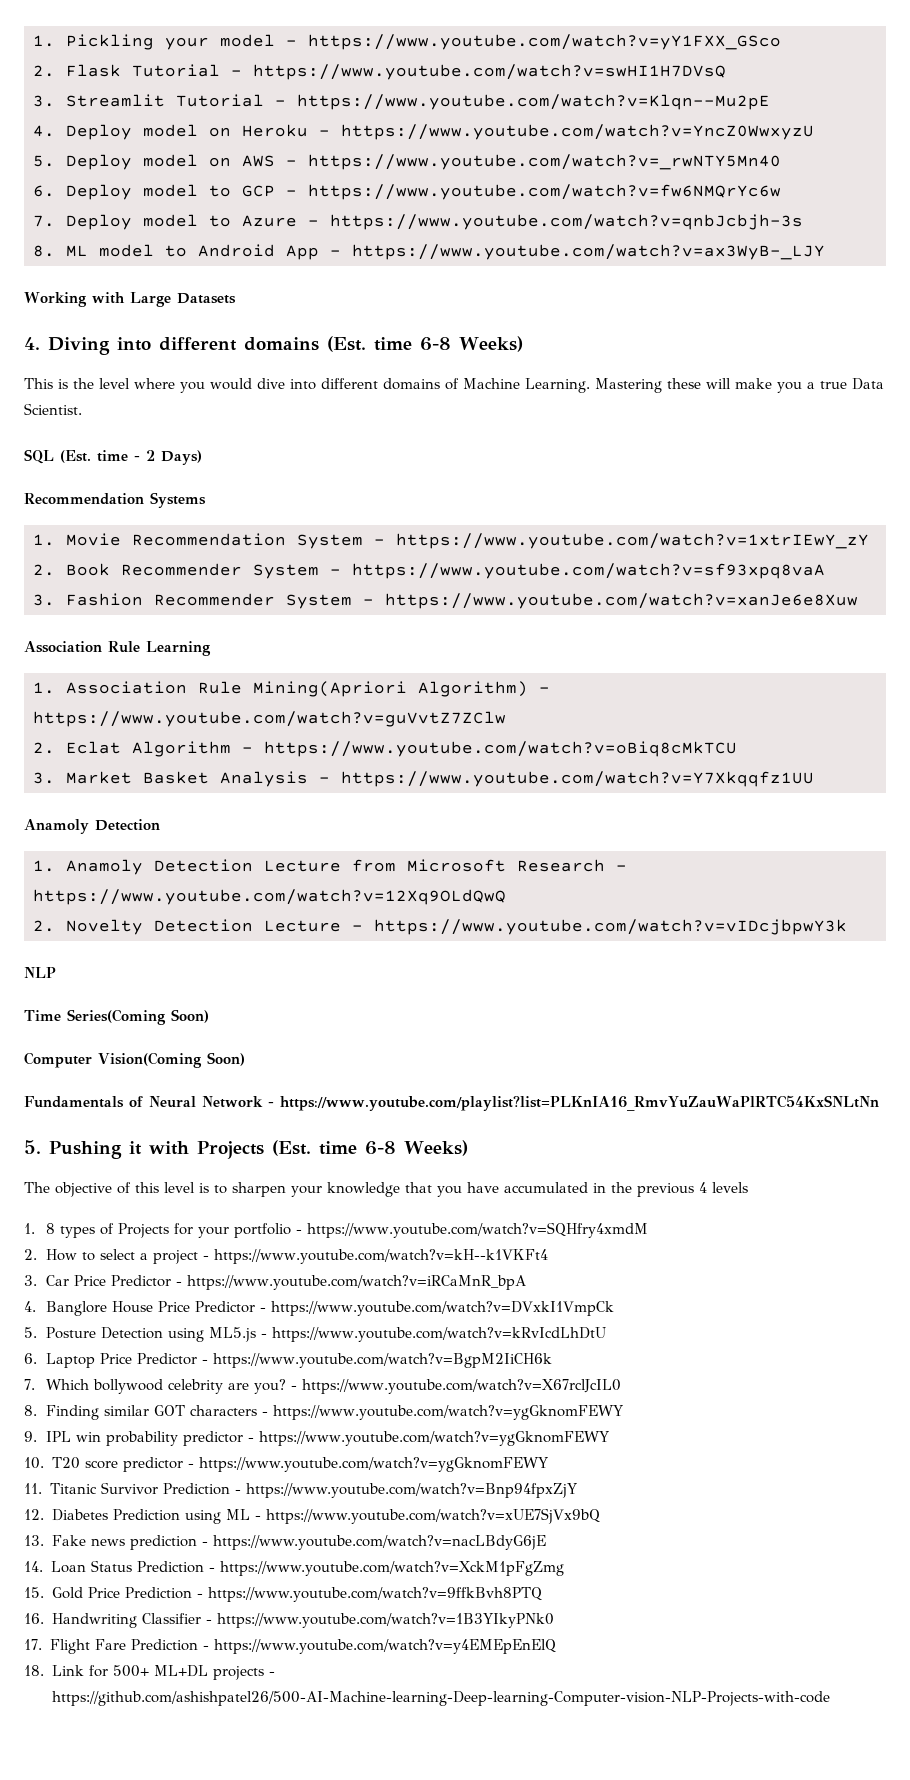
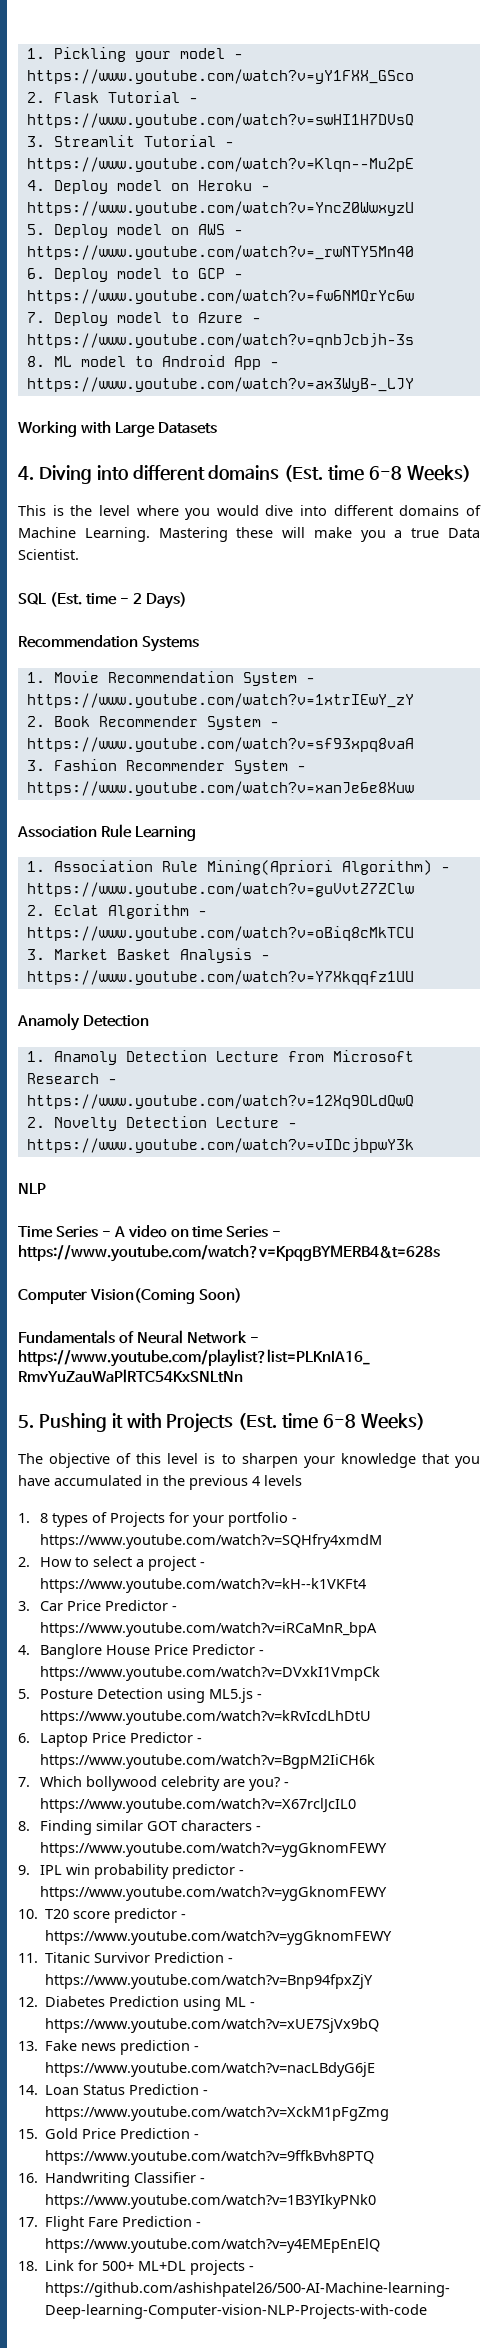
[67,1009,209,1025] Series(Coming Soon) -> [55,1225,282,1238] [18,1245,440,1262] Series - A video on time Series - https://www.youtube.com/watch?v=KpqgBYMERB4&t=628s

